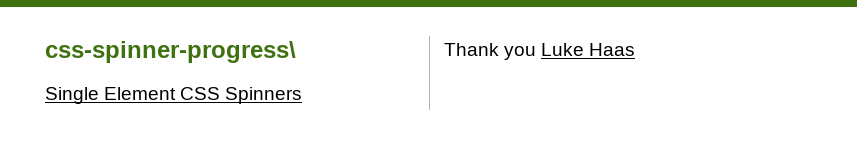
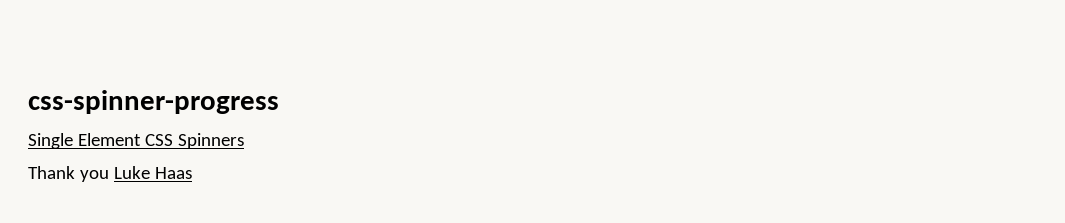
[45,41,296,63] css-spinner-progress\ -> [28,90,279,114] css-spinner-progress

